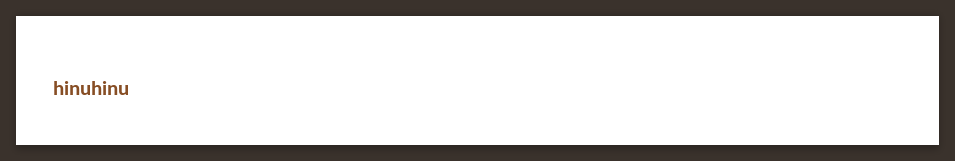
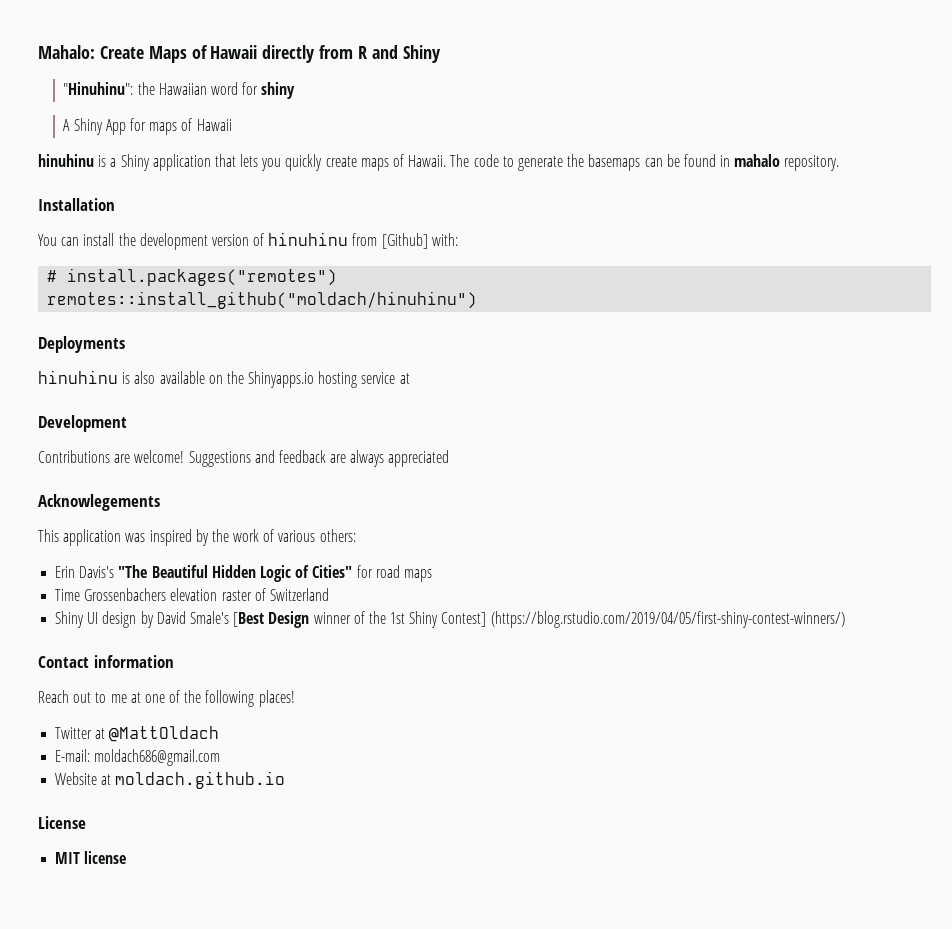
[53,81,129,95] hinuhinu -> [38,45,441,63] [63,82,296,99] [63,118,232,135] [38,154,840,171] [38,198,115,211] [38,232,458,250] [47,268,338,286] [47,291,478,309] [38,336,125,353] [38,370,410,388] [38,415,127,432] [38,450,450,467] [38,494,160,511] [38,529,356,546] [55,565,432,582] [55,588,329,601] [55,611,845,628] [38,655,174,668] [38,690,295,707] [55,726,220,742] [55,749,221,766] [55,771,286,789] [38,816,86,829] [55,851,127,864] Mahalo: Create Maps of Hawaii directly from R and Shiny // "Hinuhinu": the Hawaiian word for shiny // A Shiny App for maps of Hawaii // hinuhinu is a Shiny application that lets you quickly create maps of Hawaii. The code to generate the basemaps can be found in mahalo repository. // Installation // You can install the development version of hinuhinu from [Github] with: // # install.packages("remotes") // remotes::install_github("moldach/hinuhinu") // Deployments // hinuhinu is also available on the Shinyapps.io hosting service at // Development // Contributions are welcome! Suggestions and feedback are always appreciated // Acknowlegements // This application was inspired by the work of various others: // Erin Davis's "The Beautiful Hidden Logic of Cities" for road maps // Time Grossenbachers elevation raster of Switzerland // Shiny UI design by David Smale's [Best Design winner of the 1st Shiny Contest] (https://blog.rstudio.com/2019/04/05/first-shiny-contest-winners/) // Contact information // Reach out to me at one of the following places! // Twitter at @MattOldach // E-mail: moldach686@gmail.com // Website at moldach.github.io // License // MIT license

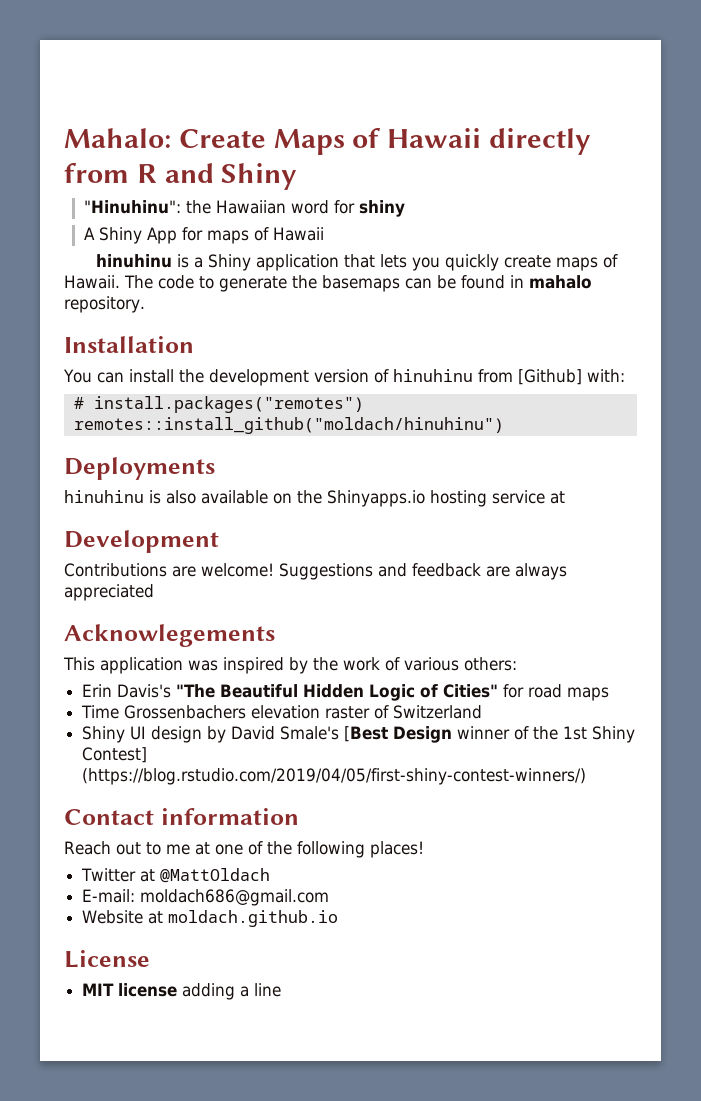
(127, 857) none -> [182,983,282,1000] adding a line

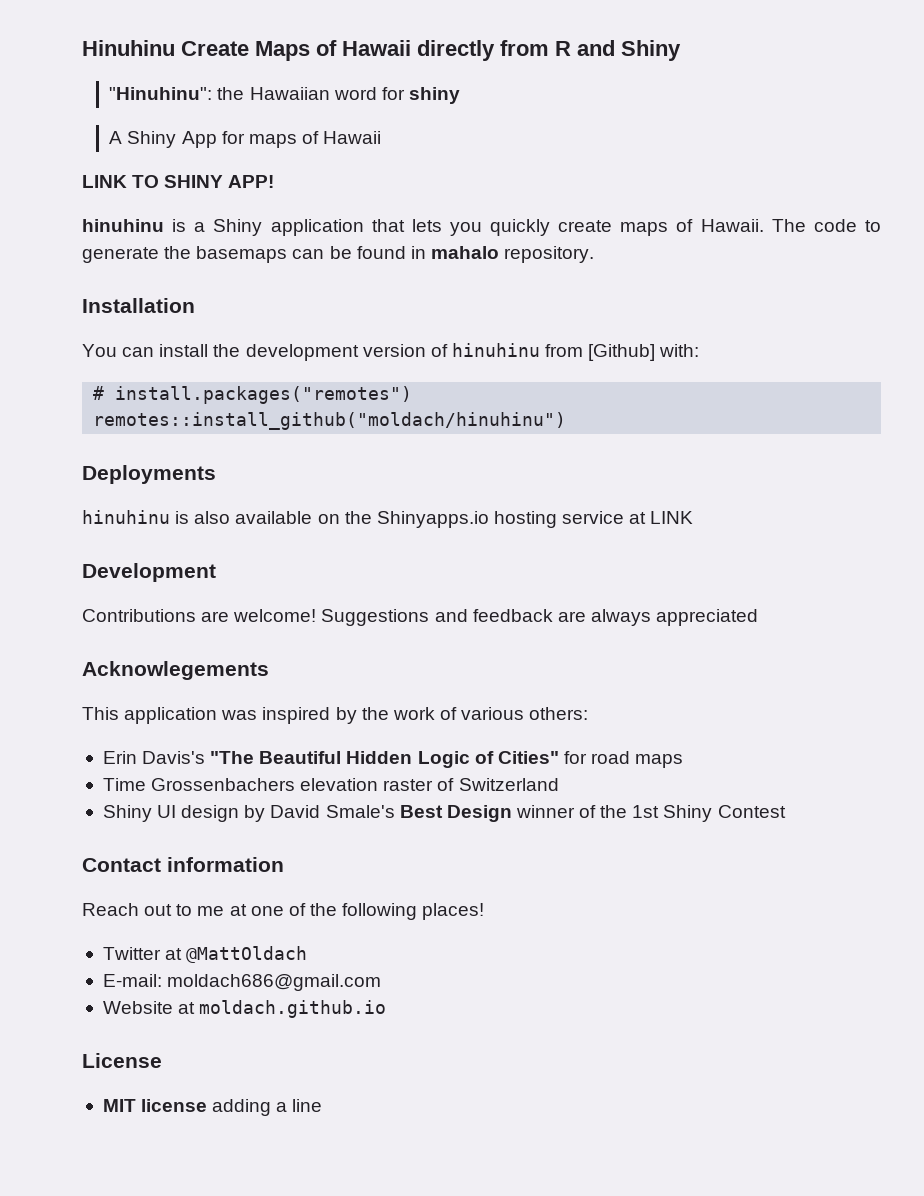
[64,128,171,148] Mahalo: -> [82,40,175,56] Hinuhinu
(324, 234) none -> [82,175,275,188] // LINK TO SHINY APP!
(565, 497) none -> [650,511,694,524] LINK
[344,726,389,742] [Best -> [399,805,443,818] Best
[82,747,148,763] [82,768,587,785] Contest] (https://blog.rstudio.com/2019/04/05/first-shiny-contest-winners/) -> [717,805,786,818] Contest

